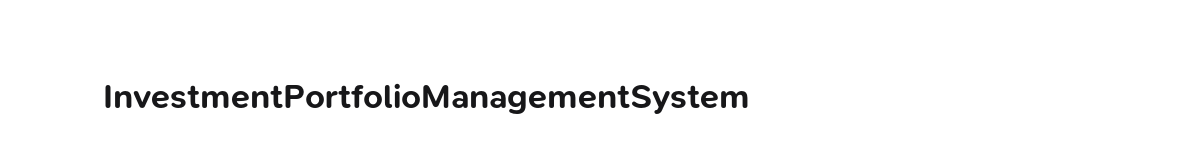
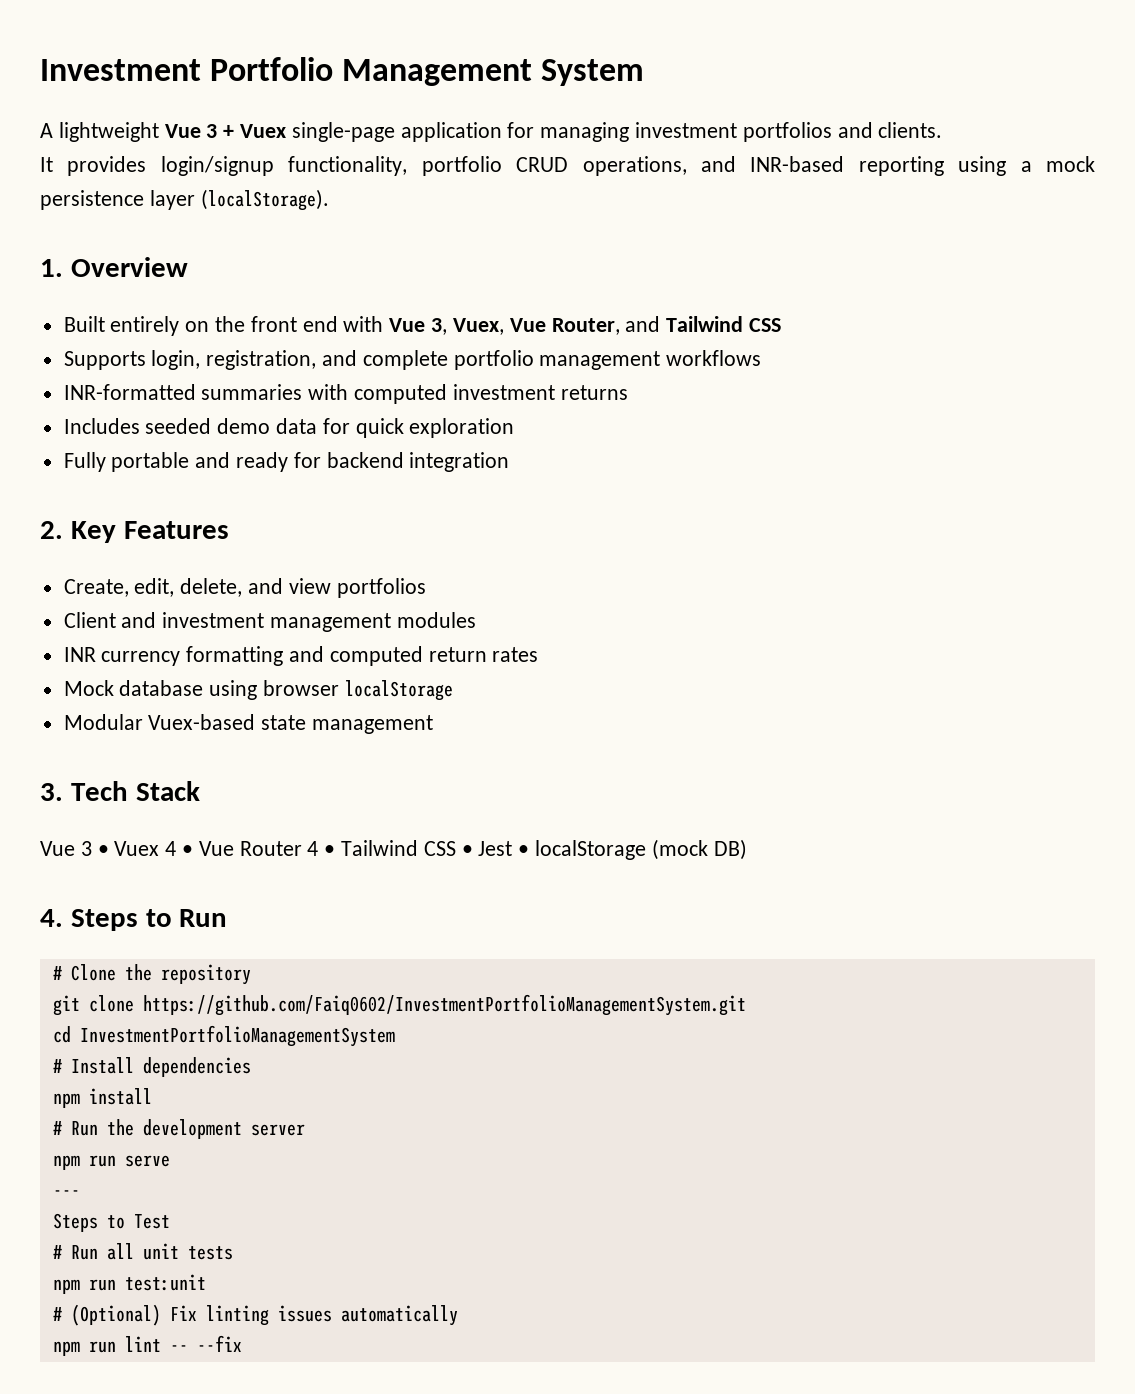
[103,83,750,114] InvestmentPortfolioManagementSystem -> [40,57,645,86] [40,122,943,142] [40,156,1095,176] [40,189,329,211] [40,257,188,277] [63,316,781,336] [63,350,762,370] [63,384,628,404] [63,418,515,438] [63,452,510,472] [40,521,229,543] [63,578,426,598] [63,612,476,632] [63,646,539,666] [63,680,453,701] [63,714,434,734] [40,781,200,801] [40,839,747,860] [40,909,228,931] [52,964,251,985] [52,994,746,1016] [52,1025,395,1047] [52,1057,251,1077] [52,1088,152,1108] [52,1119,305,1139] [52,1155,170,1170] [52,1190,80,1197] [52,1213,170,1232] [52,1243,233,1260] [52,1274,206,1294] [52,1304,458,1326] [52,1335,242,1356] Investment Portfolio Management System // A lightweight Vue 3 + Vuex single-page application for managing investment portfolios and clients. // It provides login/signup functionality, portfolio CRUD operations, and INR-based reporting using a mock persistence layer (localStorage). // 1. Overview // Built entirely on the front end with Vue 3, Vuex, Vue Router, and Tailwind CSS // Supports login, registration, and complete portfolio management workflows // INR-formatted summaries with computed investment returns // Includes seeded demo data for quick exploration // Fully portable and ready for backend integration // 2. Key Features // Create, edit, delete, and view portfolios // Client and investment management modules // INR currency formatting and computed return rates // Mock database using browser localStorage // Modular Vuex-based state management // 3. Tech Stack // Vue 3 • Vuex 4 • Vue Router 4 • Tailwind CSS • Jest • localStorage (mock DB) // 4. Steps to Run // # Clone the repository // git clone https://github.com/Faiq0602/InvestmentPortfolioManagementSystem.git // cd InvestmentPortfolioManagementSystem // # Install dependencies // npm install // # Run the development server // npm run serve // --- // Steps to Test // # Run all unit tests // npm run test:unit // # (Optional) Fix linting issues automatically // npm run lint -- --fix

